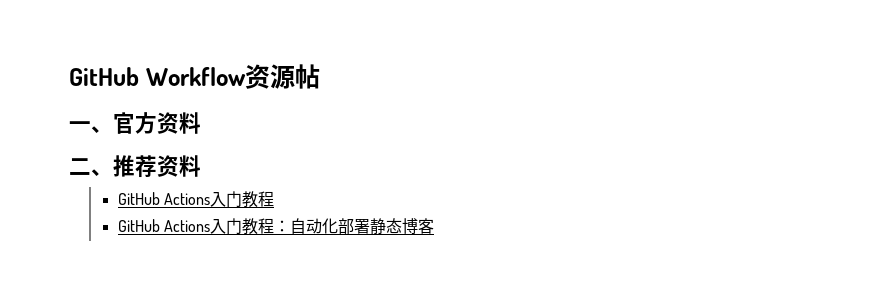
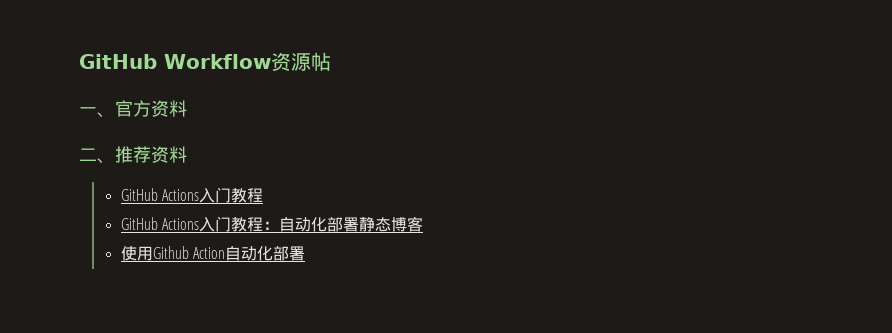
(435, 226) none -> [120,246,306,261] // 使用Github Action自动化部署

